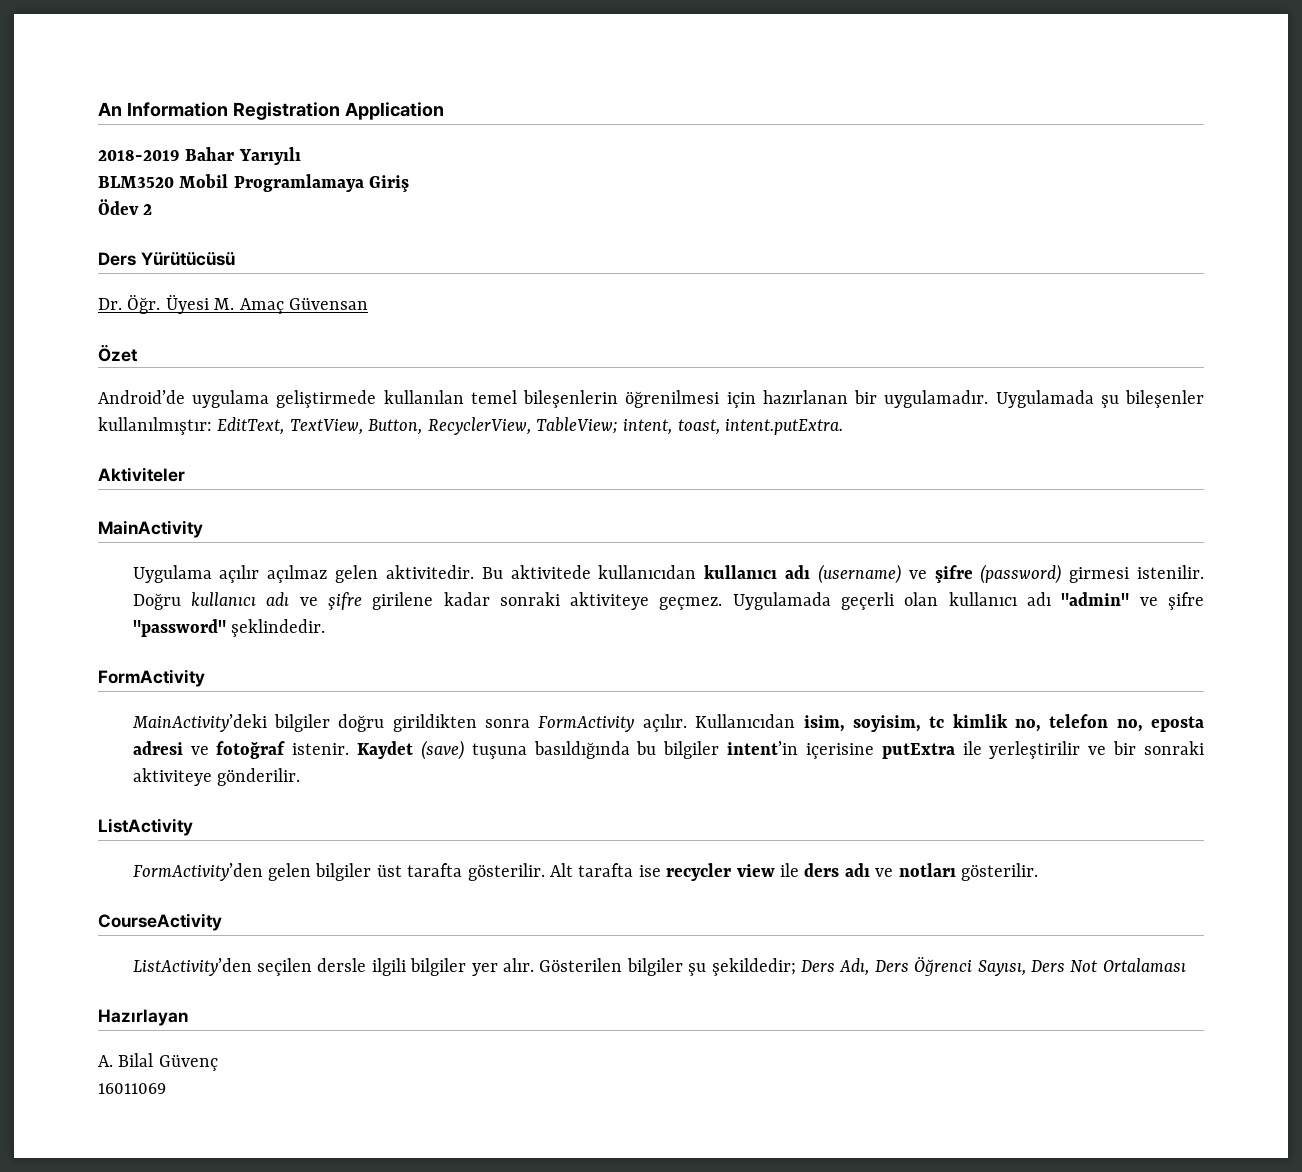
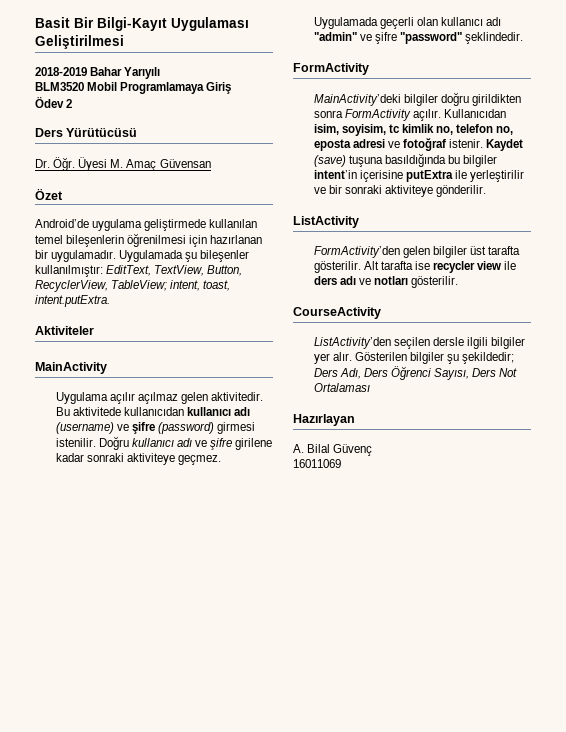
[98,102,444,120] An Information Registration Application -> [35,17,249,31] [35,35,124,49] Basit Bir Bilgi-Kayıt Uygulaması Geliştirilmesi

